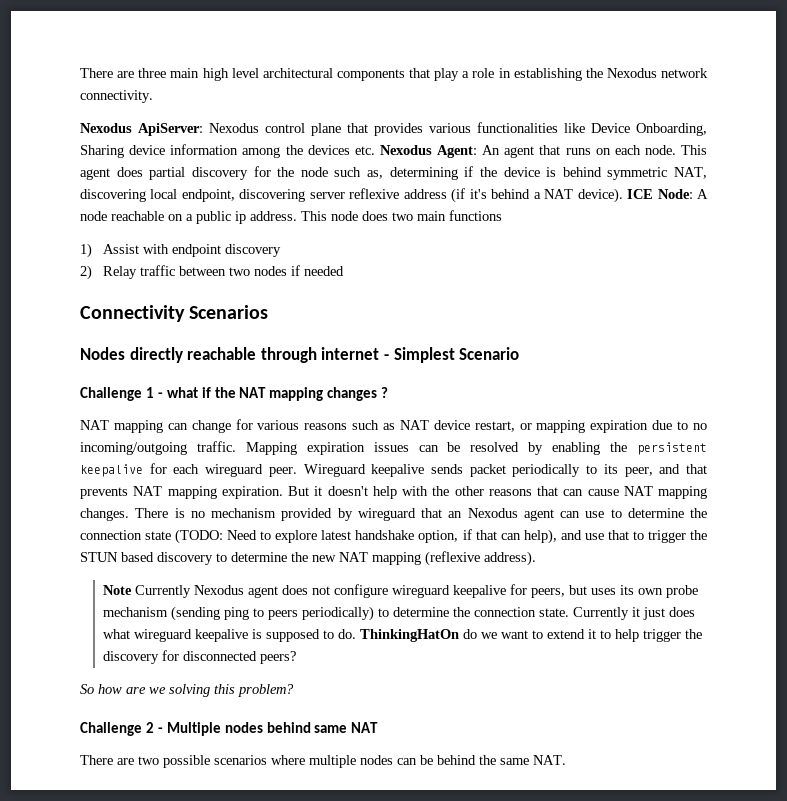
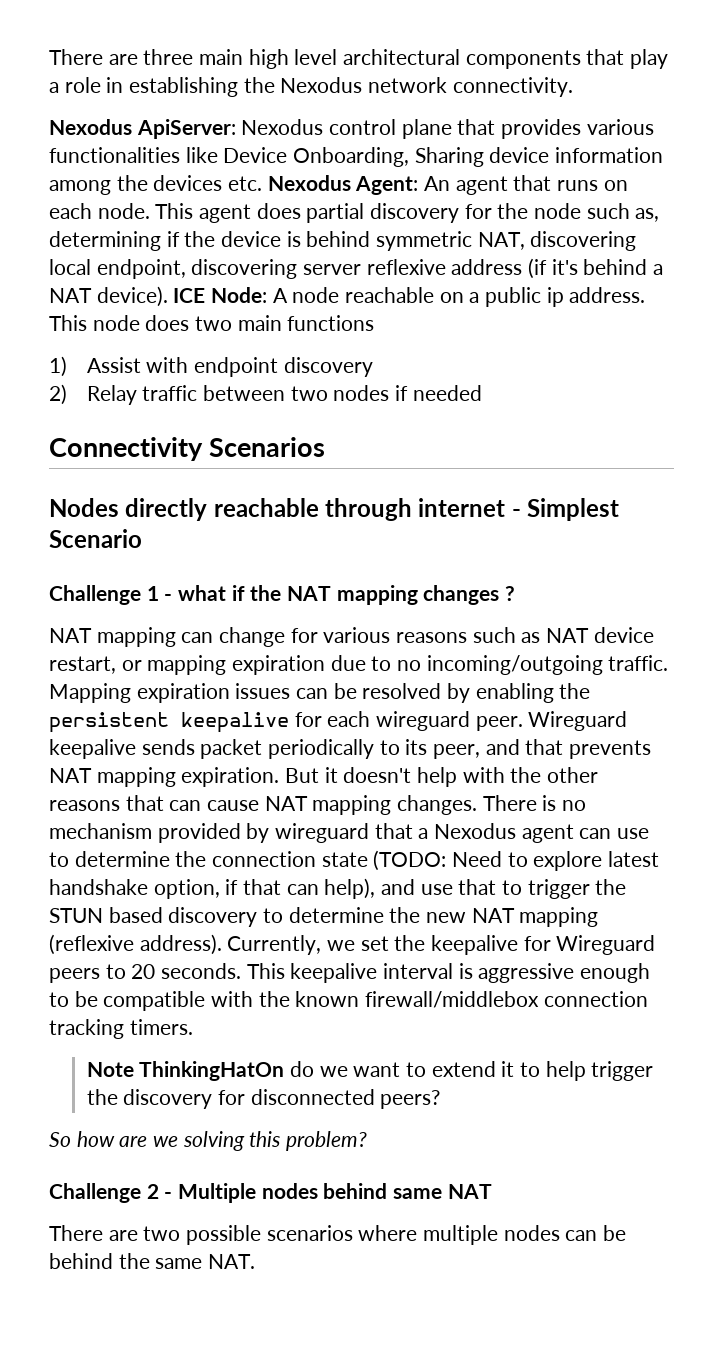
[448,511,463,518] an -> [418,828,429,839] a
[103,584,699,598] [103,606,696,621] [103,629,357,642] // Note Currently Nexodus agent does not configure wireguard keepalive for peers, but uses its own probe mechanism (sending ping to peers periodically) to determine the connection state. Currently it just does what wireguard keepalive is supposed to do. -> [227,935,656,955] [49,963,651,983] [49,991,648,1011] [49,1019,193,1039] [86,1062,134,1077] Currently, we set the keepalive for Wireguard peers to 20 seconds. This keepalive interval is aggressive enough to be compatible with the known firewall/middlebox connection tracking timers. // Note

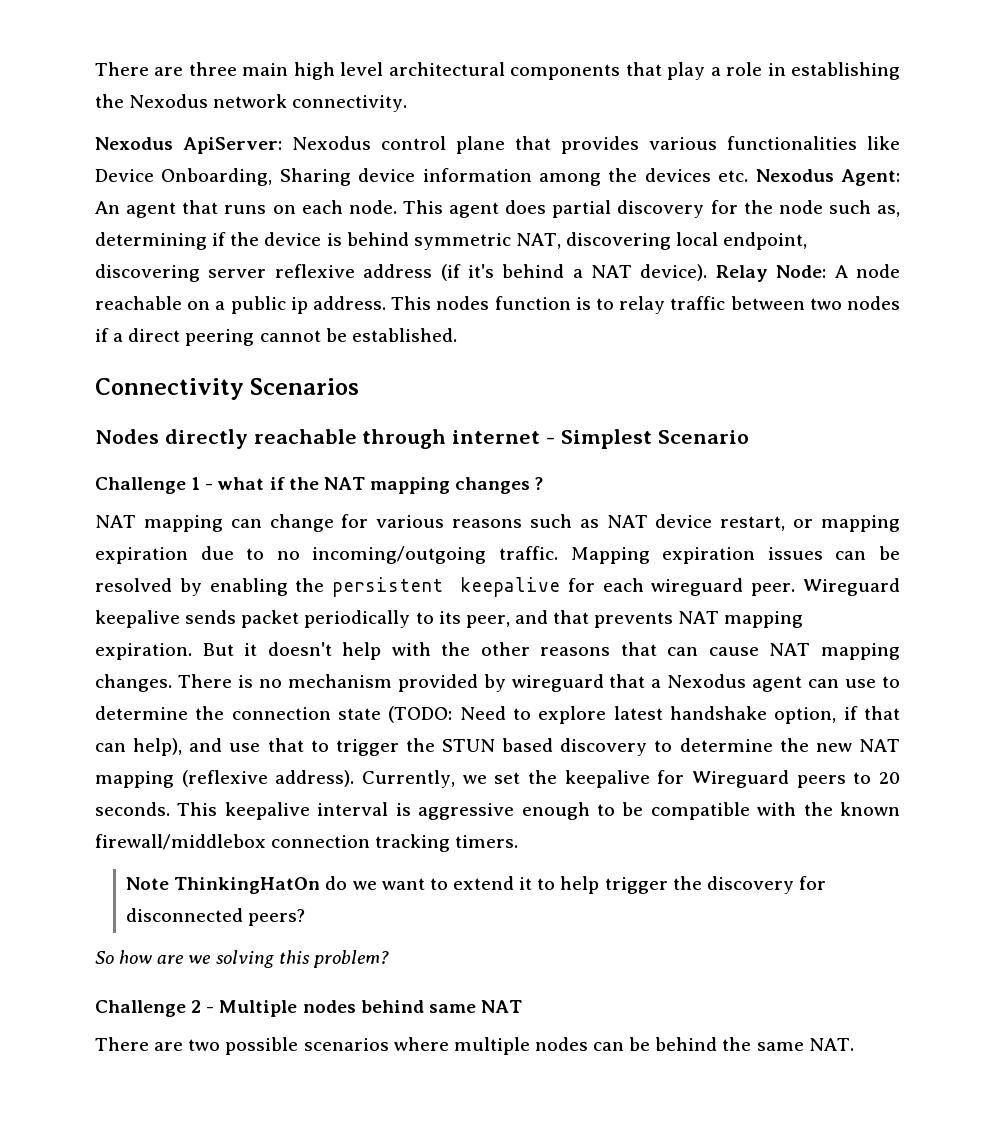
[173,288,206,303] ICE -> [715,265,768,282] Relay
[92,315,375,331] [49,356,373,377] [49,384,137,405] node does two main functions // 1) Assist with endpoint discovery // 2) Relay -> [436,296,666,314] nodes function is to relay
[412,385,482,401] needed -> [113,328,457,346] a direct peering cannot be established.

